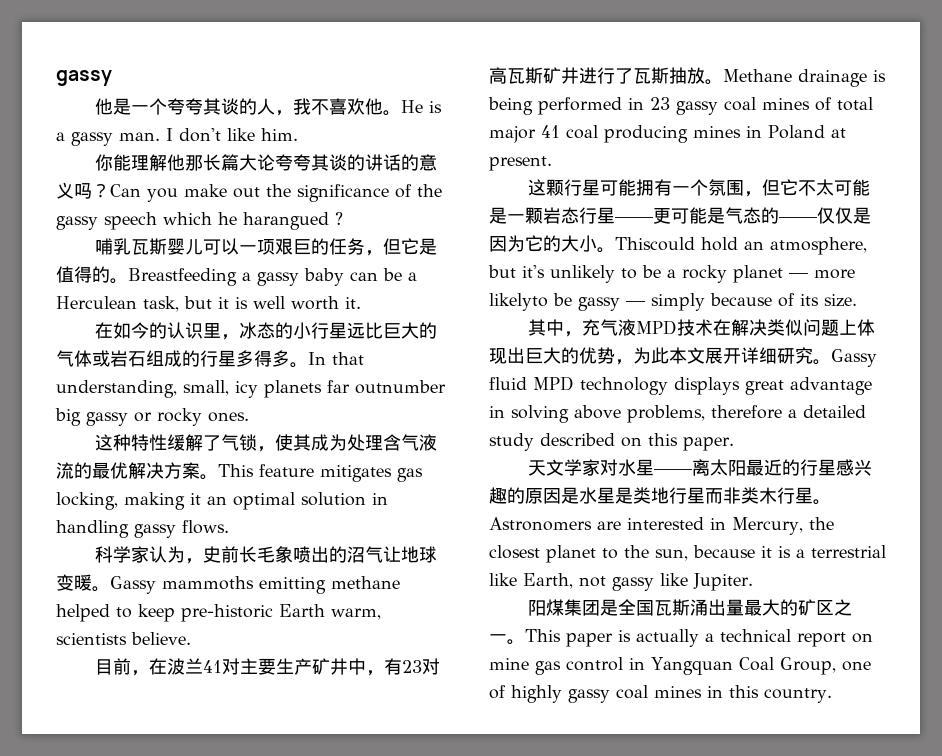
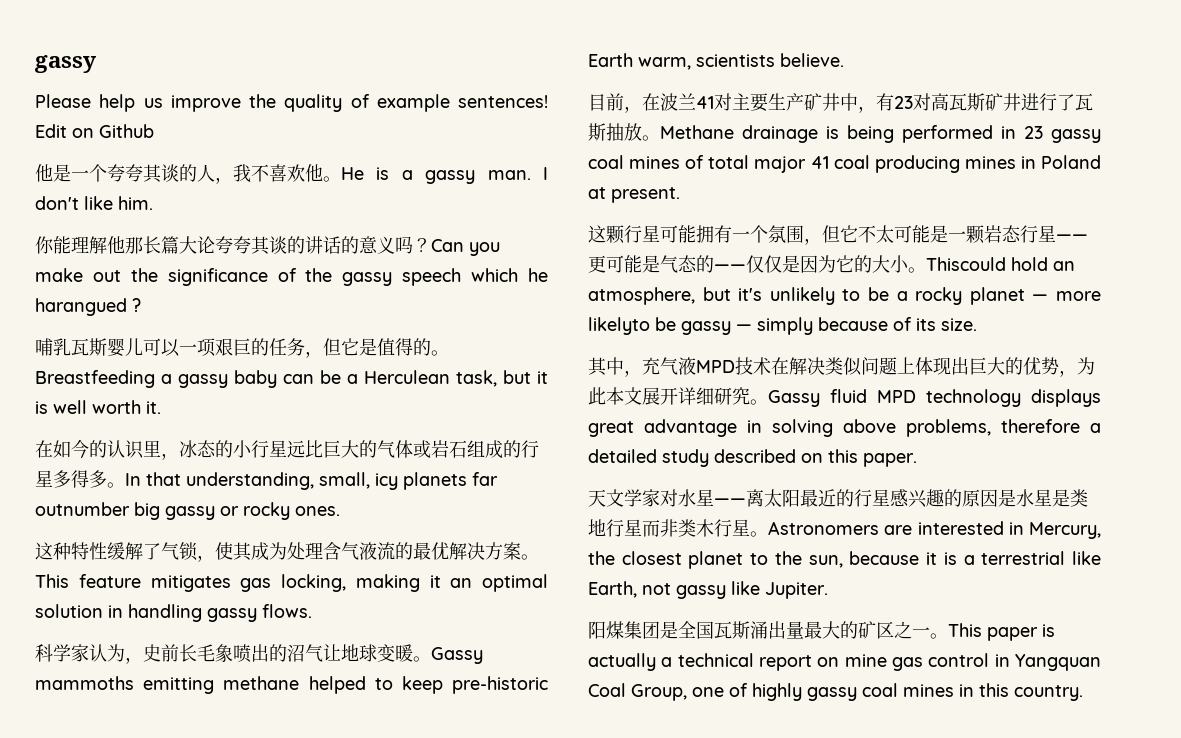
[56,70,112,86] gassy -> [35,55,97,73] [35,94,548,112] [35,124,154,138] gassy // Please help us improve the quality of example sentences! Edit on Github

